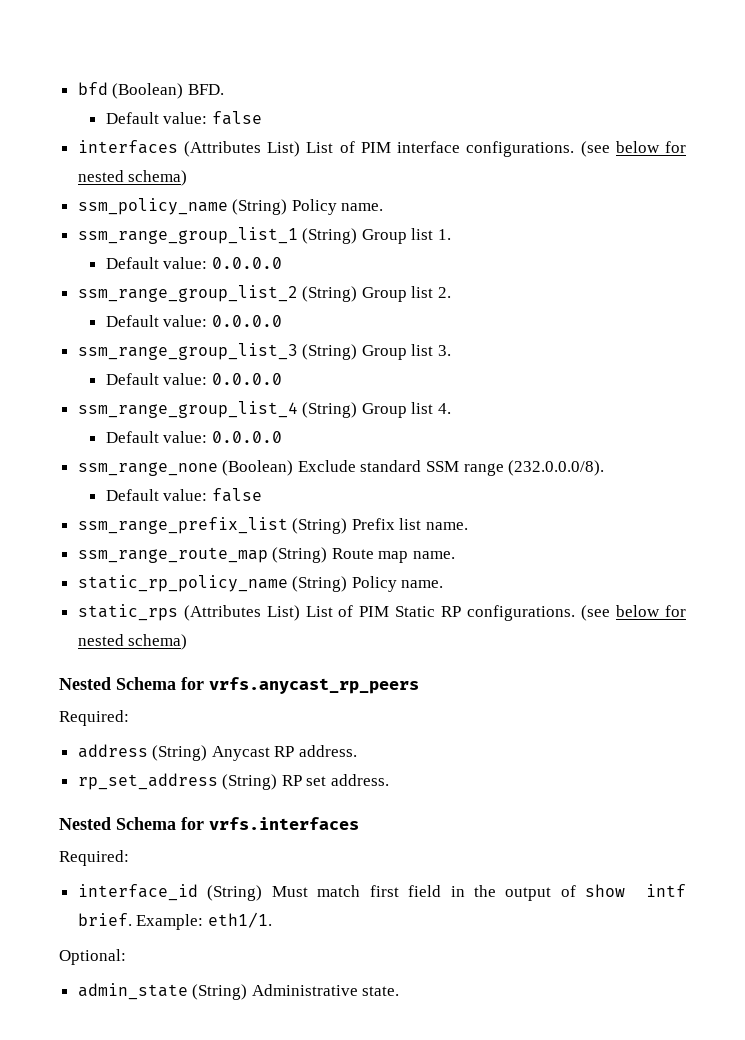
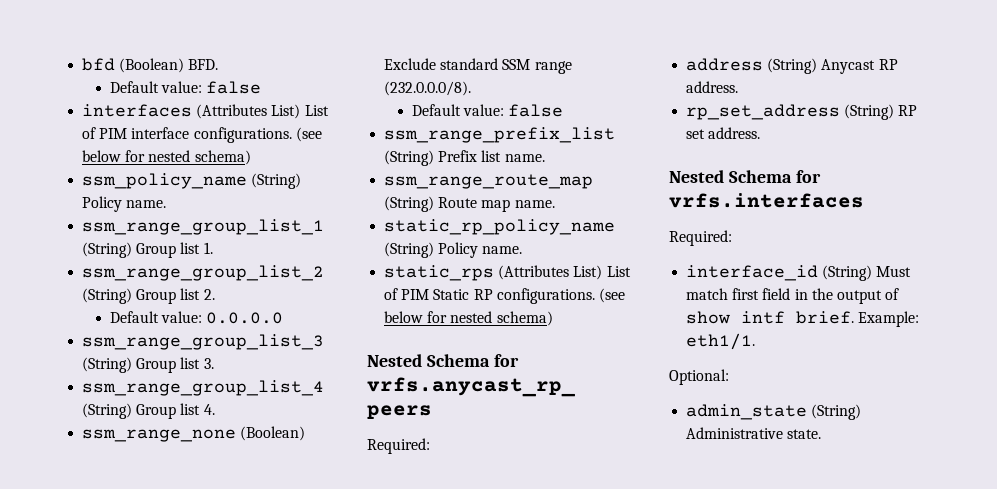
[105,257,282,269] // Default value: 0.0.0.0 -> (213, 248) none
[105,373,282,385] // Default value: 0.0.0.0 -> (214, 363) none
[105,431,282,443] // Default value: 0.0.0.0 -> (215, 409) none

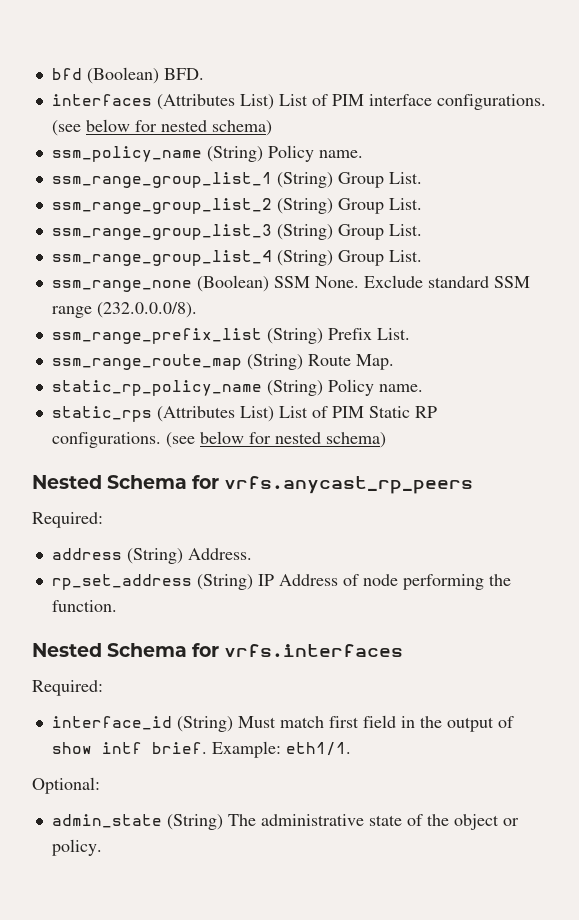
[110,81,262,94] // Default value: false -> (204, 74) none
[180,242,213,254] list 1. -> [388,172,422,184] List.
[180,288,215,300] [110,311,284,324] list 2. // Default value: 0.0.0.0 -> [388,198,422,210] List.
[180,357,214,369] list 3. -> [388,224,422,236] List.
[180,403,215,415] list 4. -> [388,250,422,262] List.
(306, 433) none -> [273,276,359,288] SSM None.
[412,104,564,117] // Default value: false -> (197, 310) none
[481,150,545,162] list name. -> [376,328,410,340] List.
[481,199,555,212] map name. -> [355,354,394,370] Map.
[821,59,898,74] [686,81,739,93] Anycast RP address. -> [187,548,252,560] Address.
[898,105,918,116] [686,127,761,139] RP set address. -> [257,574,511,590] [51,600,117,612] IP Address of node performing the function.
[686,427,822,439] Administrative state. -> [227,814,519,830] [51,839,102,856] The administrative state of the object or policy.

